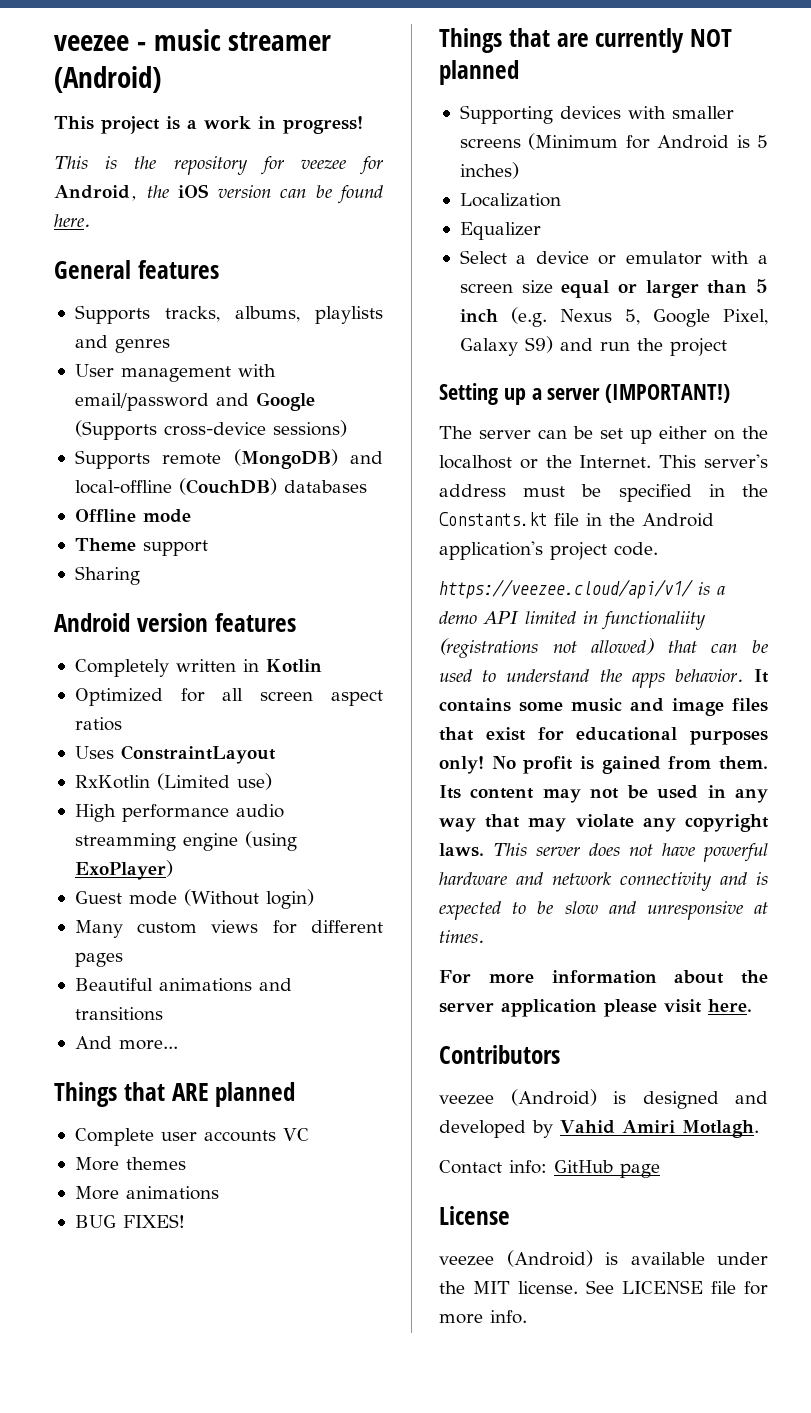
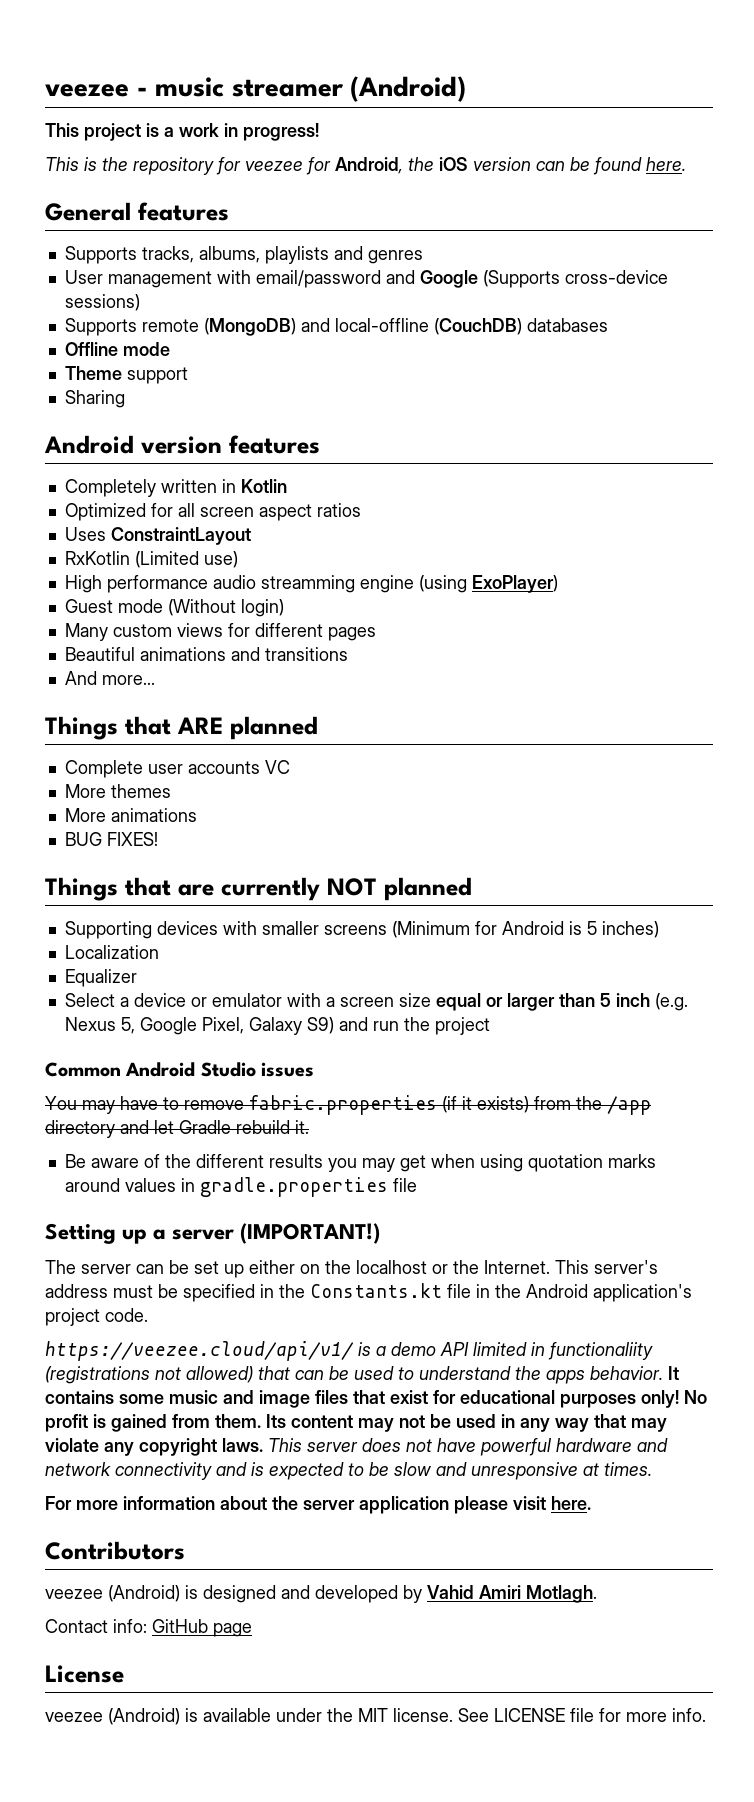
(727, 347) none -> [45,1062,315,1077] [45,1095,651,1115] [45,1120,309,1138] [64,1154,656,1172] [64,1177,417,1197] // Common Android Studio issues // You may have to remove fabric.properties (if it exists) from the /app directory and let Gradle rebuild it. // Be aware of the different results you may get when using quotation marks around values in gradle.properties file

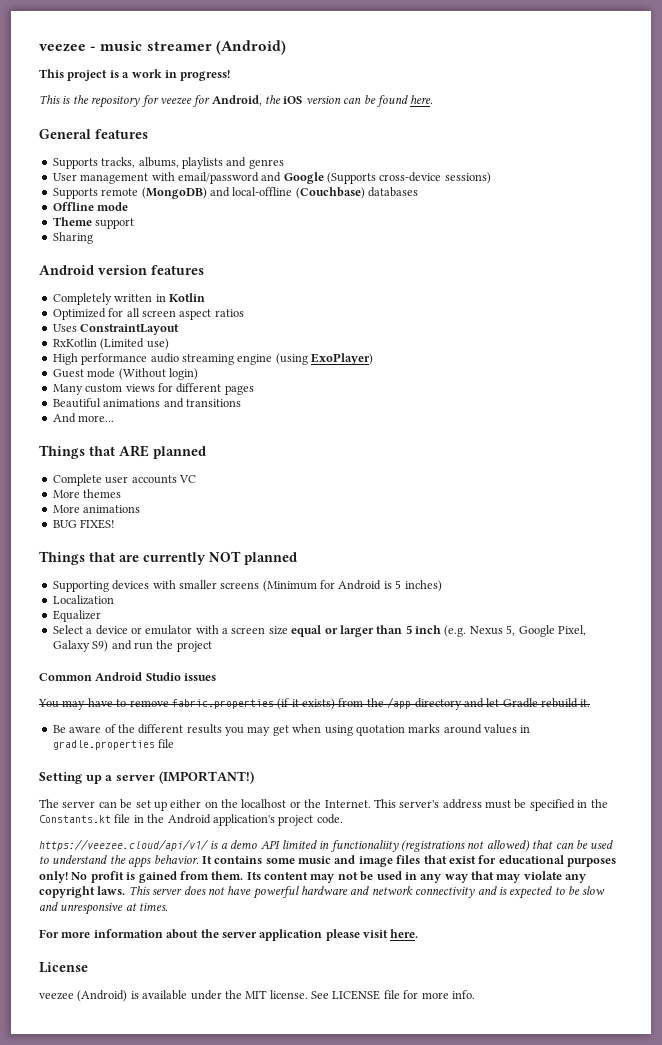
[433,318,522,335] (CouchDB) -> [295,187,365,199] (Couchbase)
[260,575,355,593] streamming -> [181,354,234,365] streaming
[45,1541,185,1560] [45,1585,597,1603] [45,1619,252,1637] // Contributors // veezee (Android) is designed and developed by Vahid Amiri Motlagh. // Contact info: GitHub page -> (419, 933) none

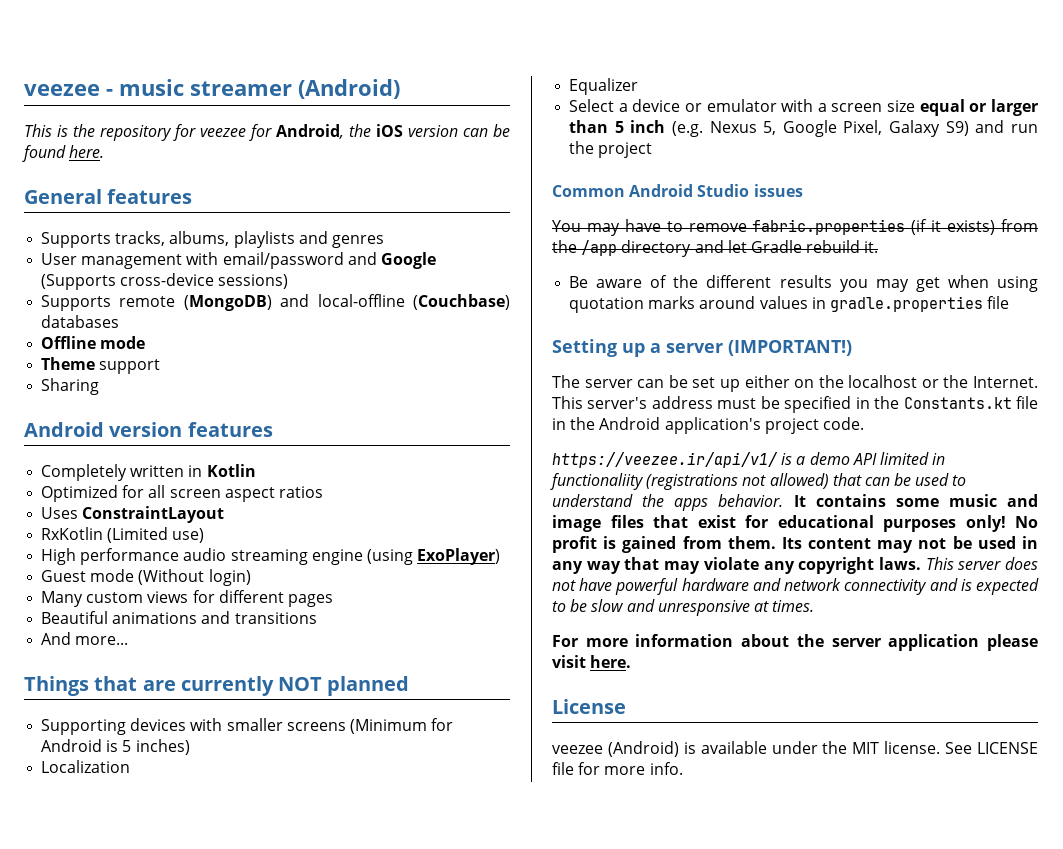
[39,69,231,81] // This project is a work in progress! -> (400, 89) none
[39,445,206,459] [52,474,196,486] [52,489,122,498] [52,505,141,513] [52,519,116,529] // Things that ARE planned // Complete user accounts VC // More themes // More animations // BUG FIXES! -> (129, 640) none
[39,839,208,851] https://veezee.cloud/api/v1/ -> [552,452,778,468] https://veezee.ir/api/v1/

